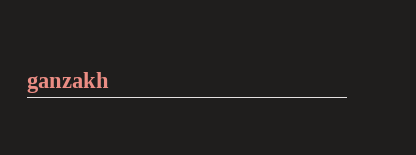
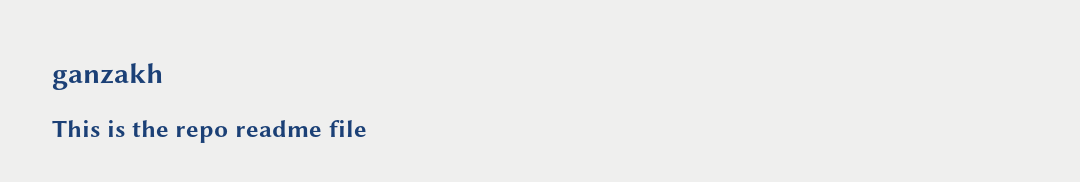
(109, 82) none -> [52,120,367,143] // This is the repo readme file

